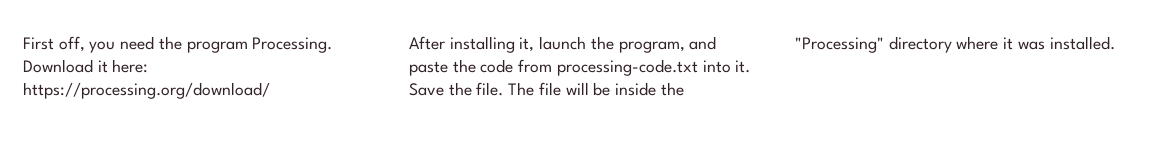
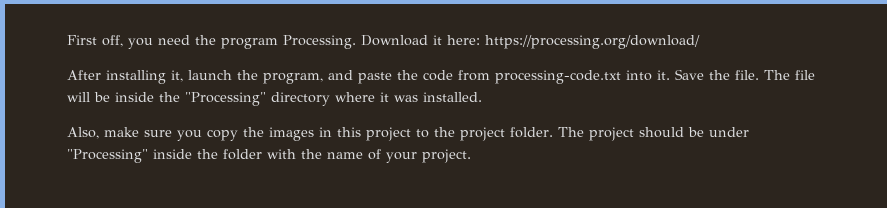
(1115, 43) none -> [67,127,749,141] [67,149,471,163] // Also, make sure you copy the images in this project to the project folder. The project should be under "Processing" inside the folder with the name of your project.

